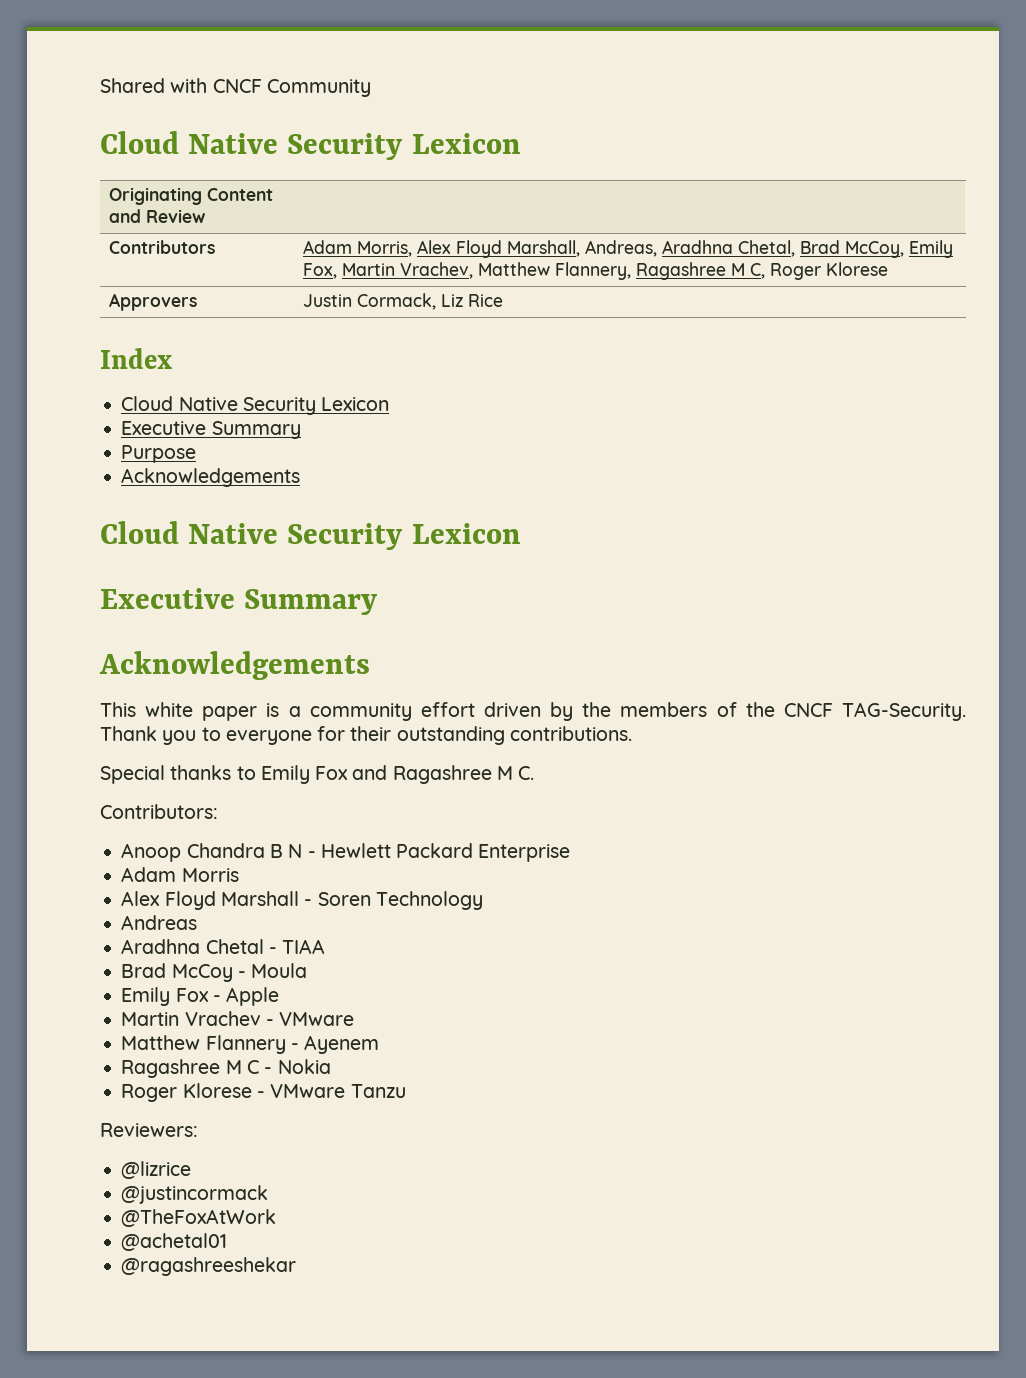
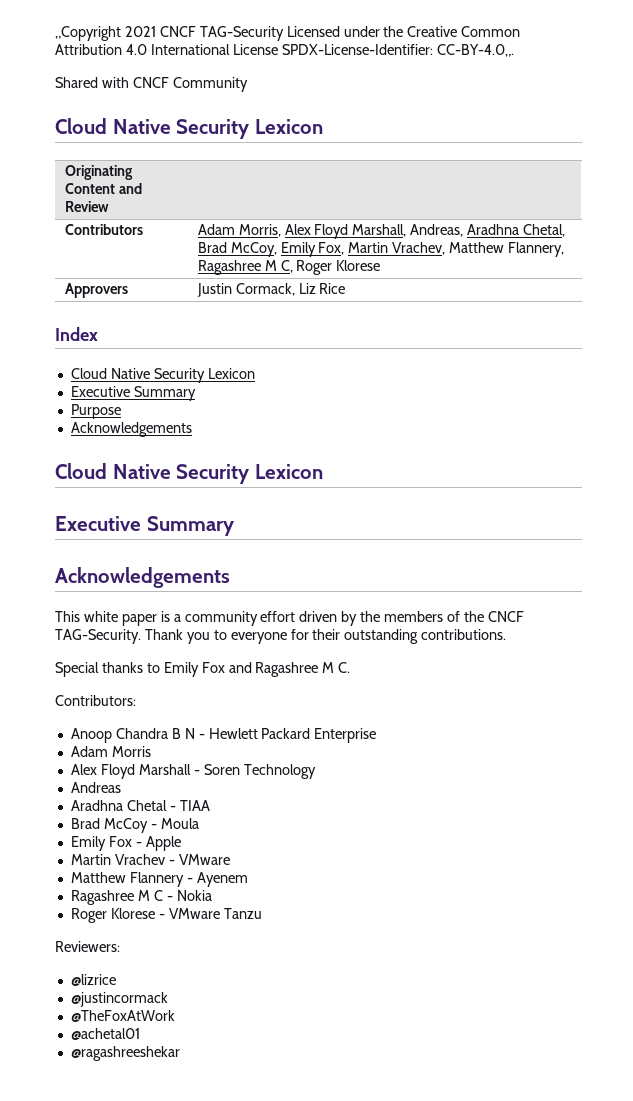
(100, 85) none -> [55,26,521,41] [55,44,514,57] „Copyright 2021 CNCF TAG-Security Licensed under the Creative Common Attribution 4.0 International License SPDX-License-Identifier: CC-BY-4.0„. //

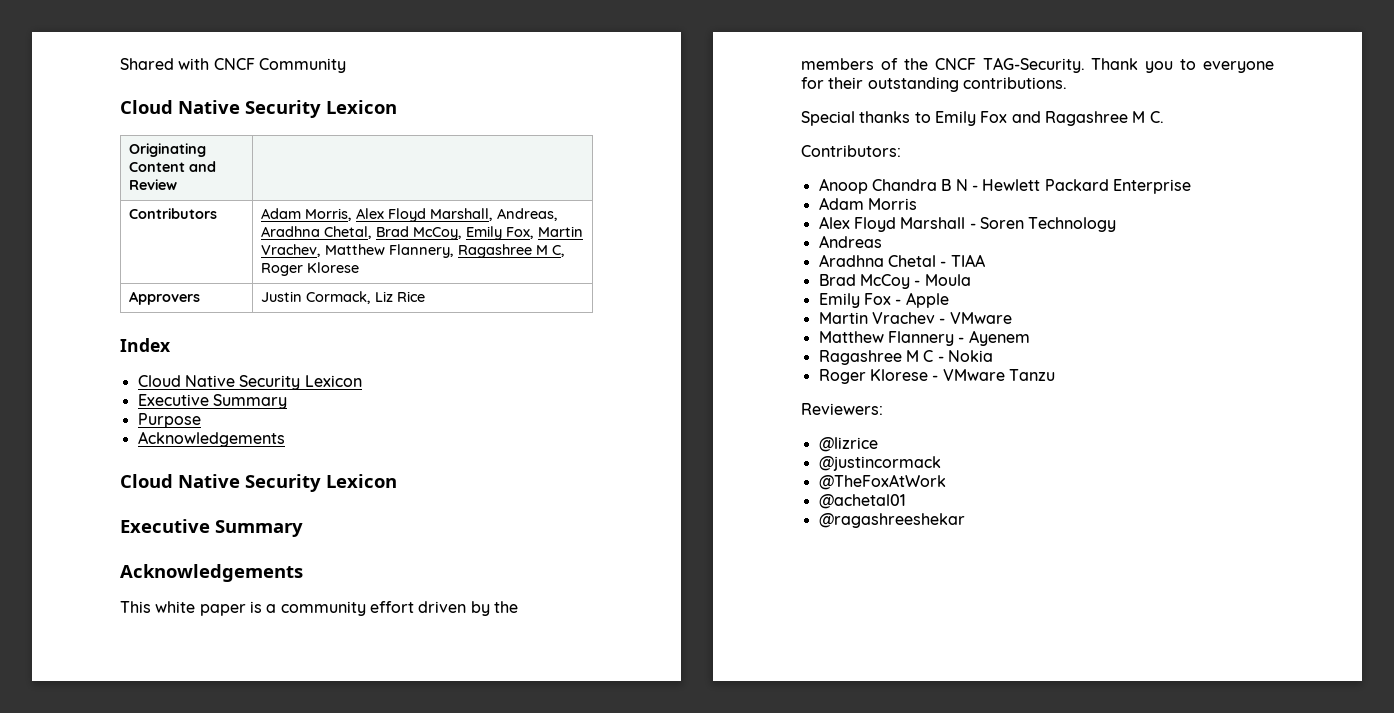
[55,26,521,41] [55,44,514,57] „Copyright 2021 CNCF TAG-Security Licensed under the Creative Common Attribution 4.0 International License SPDX-License-Identifier: CC-BY-4.0„. // -> (120, 64) none

